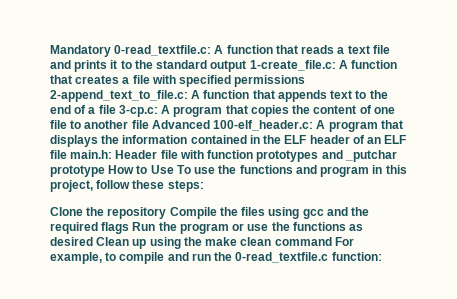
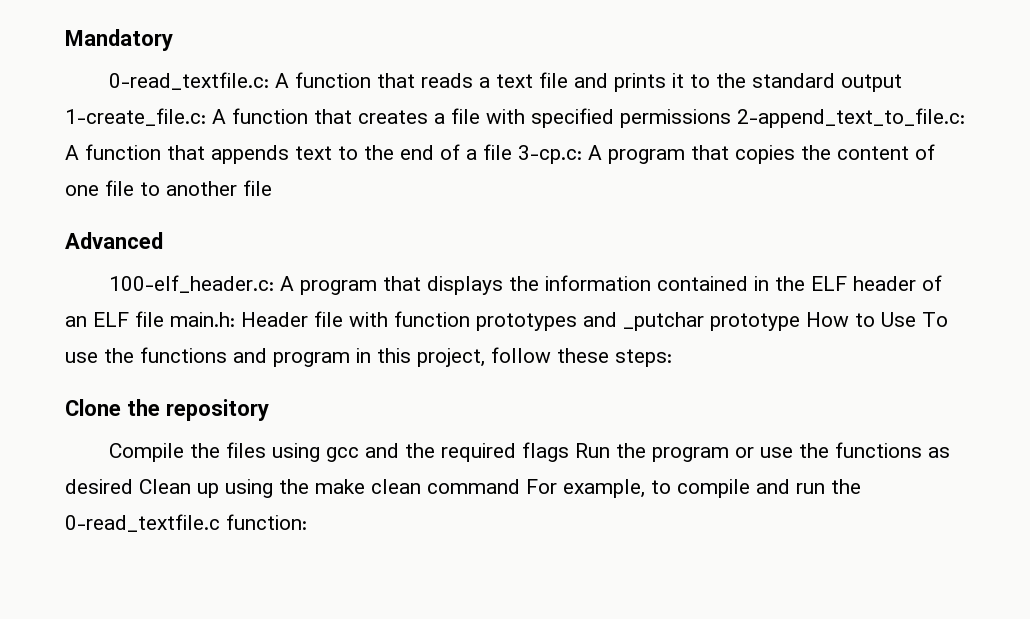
(111, 51) none -> (173, 40) //
(149, 124) none -> (272, 188) //
(210, 124) none -> (163, 240) //
(167, 213) none -> (269, 410) //

